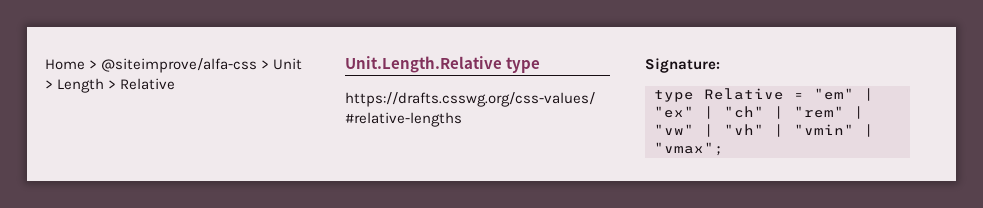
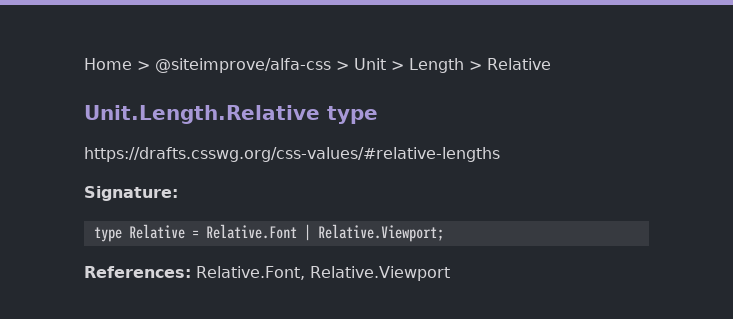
[814,88,874,101] [654,106,864,119] [654,124,874,137] [654,142,724,156] "em" | "ex" | "ch" | "rem" | "vw" | "vh" | "vmin" | "vmax"; -> [205,224,444,242] [84,266,450,281] Relative.Font | Relative.Viewport; // References: Relative.Font, Relative.Viewport

